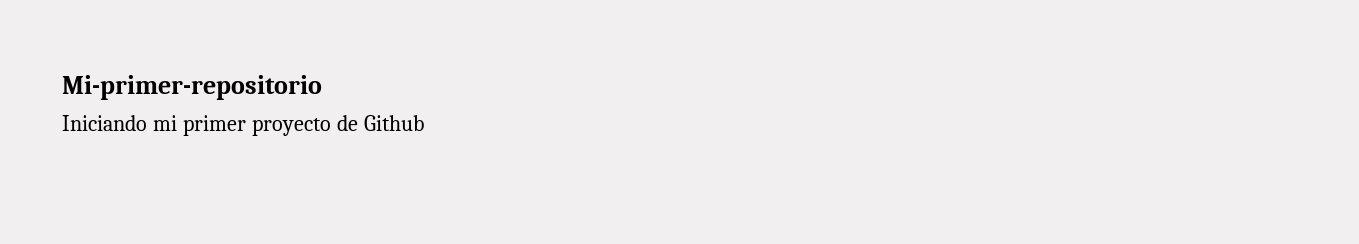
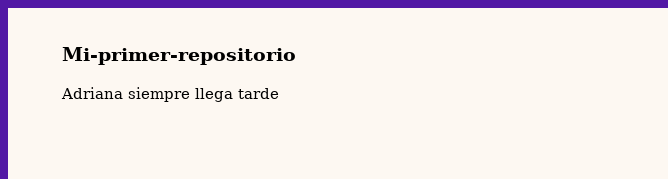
[62,115,424,136] Iniciando mi primer proyecto de Github -> [61,87,279,102] Adriana siempre llega tarde

